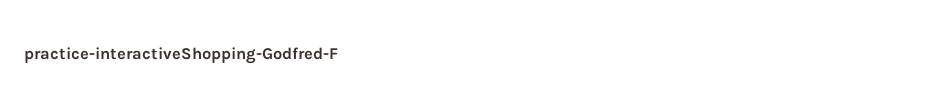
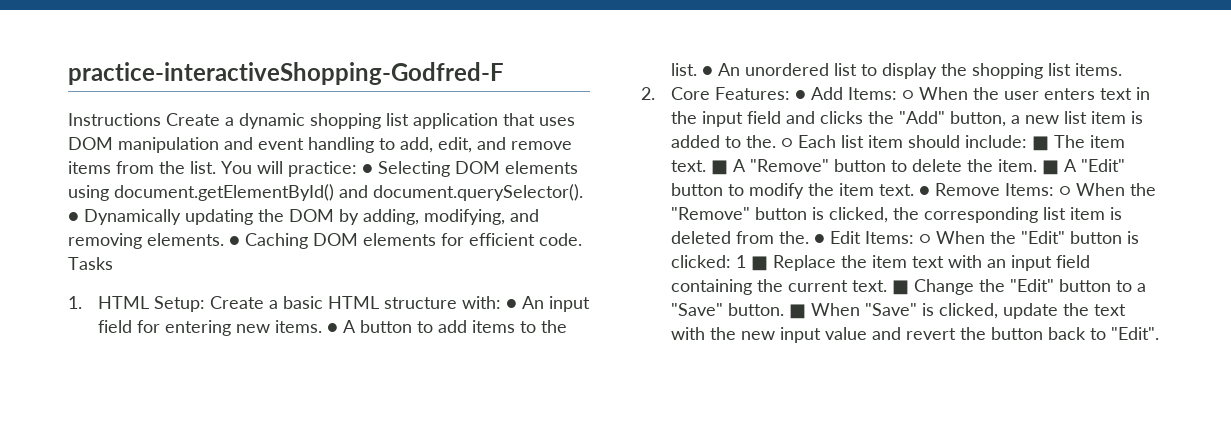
(338, 55) none -> [68,113,575,129] [68,137,572,153] [68,161,578,177] [68,184,583,201] [68,209,539,225] [68,233,582,249] [68,257,113,270] [68,296,591,312] [98,320,568,336] [671,63,1123,79] [641,87,1151,100] [671,111,1144,127] [671,135,1126,151] [671,159,1126,175] [671,183,1157,199] [671,207,1123,223] [671,231,1140,244] [671,255,1091,271] [671,279,1147,295] [671,303,1127,319] [671,327,1160,343] // Instructions Create a dynamic shopping list application that uses DOM manipulation and event handling to add, edit, and remove items from the list. You will practice: ● Selecting DOM elements using document.getElementById() and document.querySelector(). ● Dynamically updating the DOM by adding, modifying, and removing elements. ● Caching DOM elements for efficient code. Tasks // 1. HTML Setup: Create a basic HTML structure with: ● An input field for entering new items. ● A button to add items to the list. ● An unordered list to display the shopping list items. // 2. Core Features: ● Add Items: ○ When the user enters text in the input field and clicks the "Add" button, a new list item is added to the. ○ Each list item should include: ■ The item text. ■ A "Remove" button to delete the item. ■ A "Edit" button to modify the item text. ● Remove Items: ○ When the "Remove" button is clicked, the corresponding list item is deleted from the. ● Edit Items: ○ When the "Edit" button is clicked: 1 ■ Replace the item text with an input field containing the current text. ■ Change the "Edit" button to a "Save" button. ■ When "Save" is clicked, update the text with the new input value and revert the button back to "Edit".

